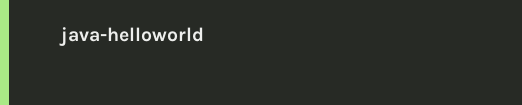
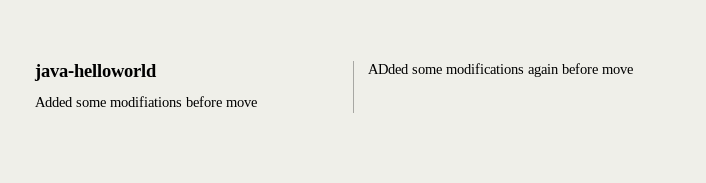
(204, 36) none -> [35,96,257,107] [368,63,633,77] // Added some modifiations before move // ADded some modifications again before move

